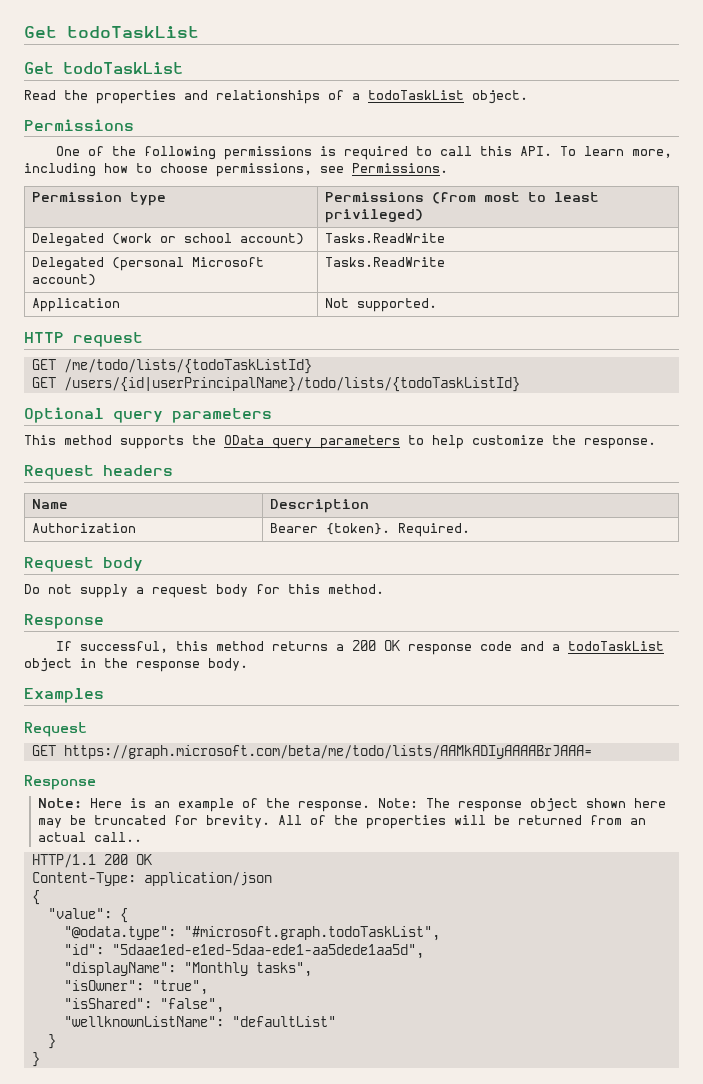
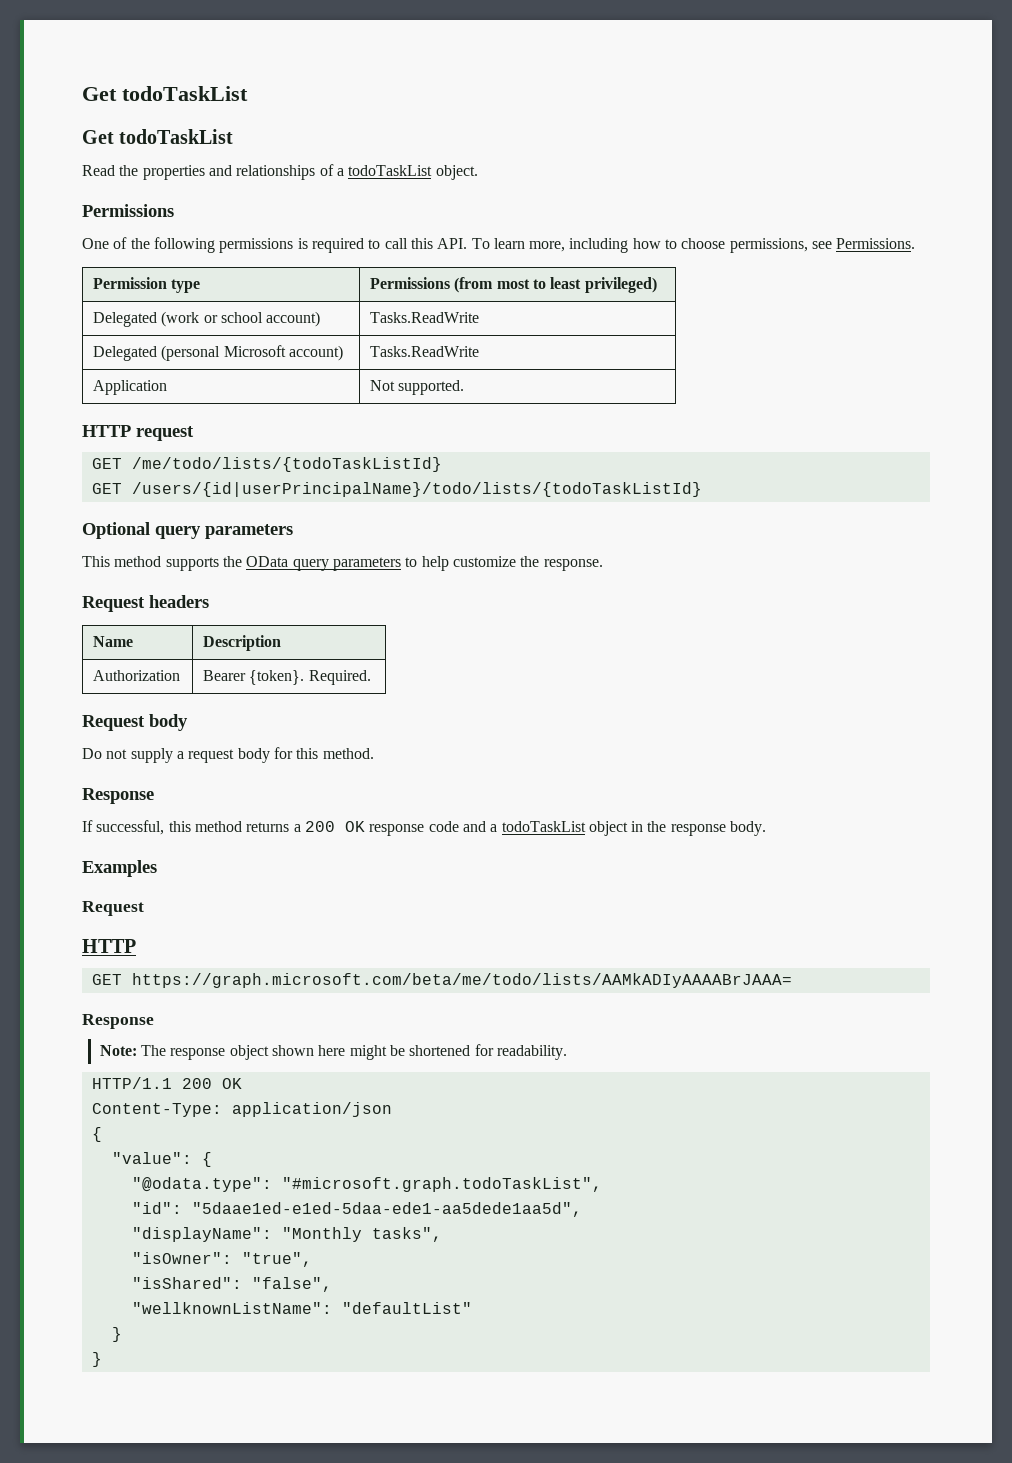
(87, 729) none -> [82,939,136,953] // HTTP
[90,798,419,812] Here is an example of the response. Note: -> (137, 1050) none
[38,815,647,829] [38,832,143,842] may be truncated for brevity. All of the properties will be returned from an actual call.. -> [349,1044,567,1060] might be shortened for readability.

